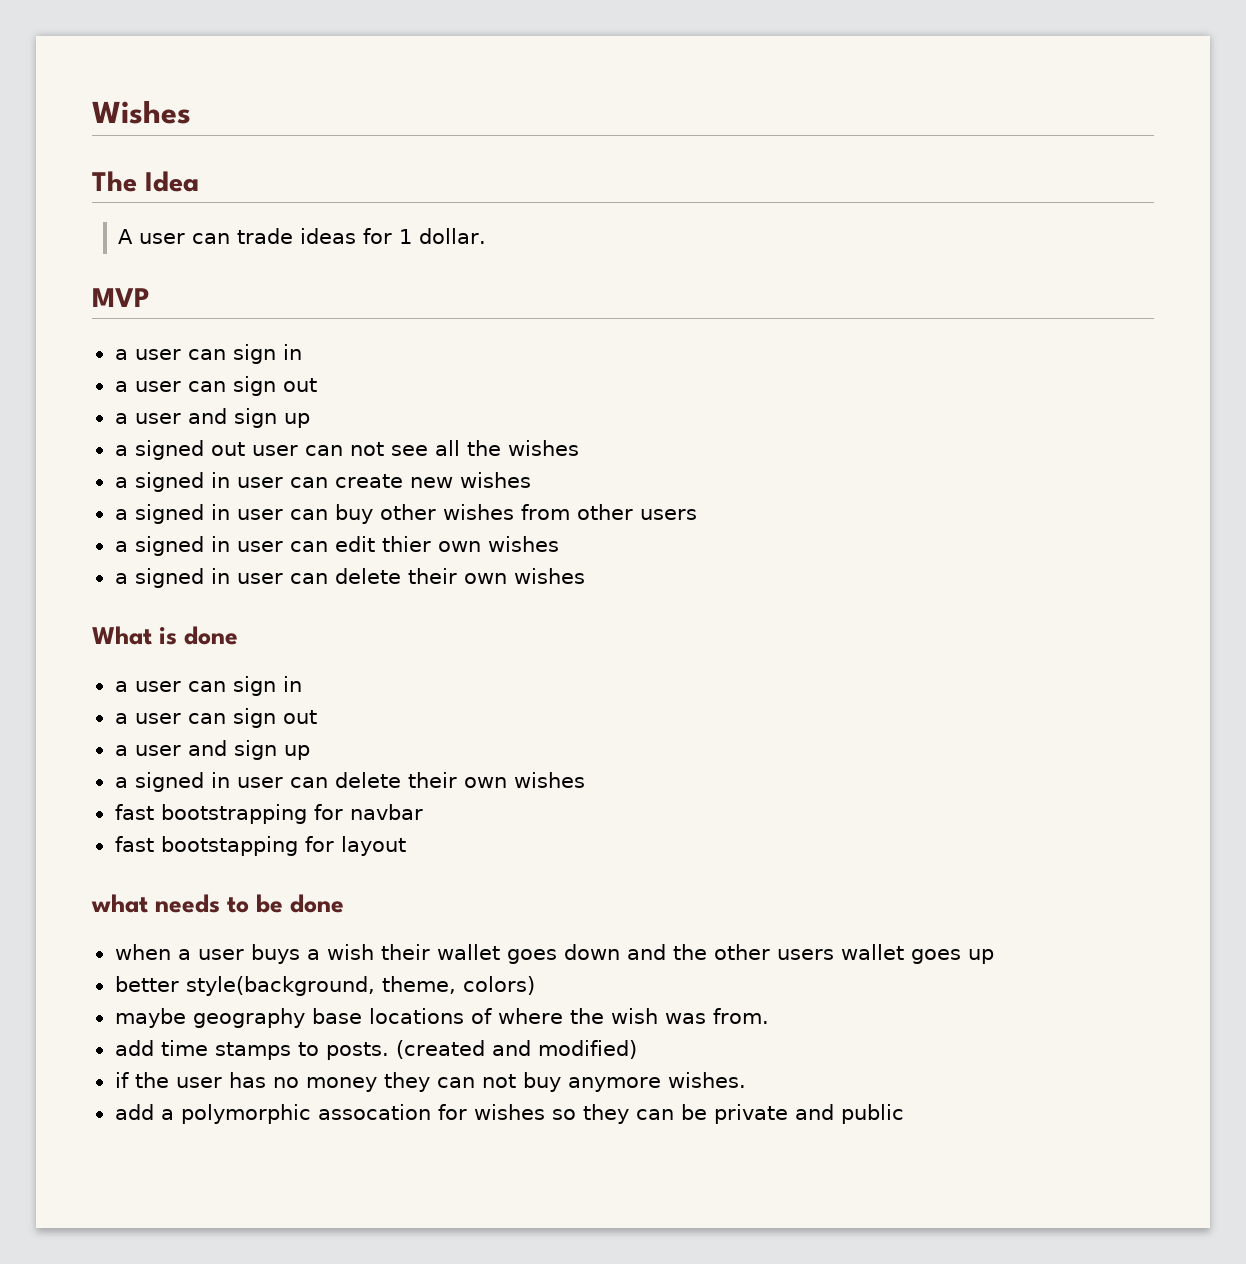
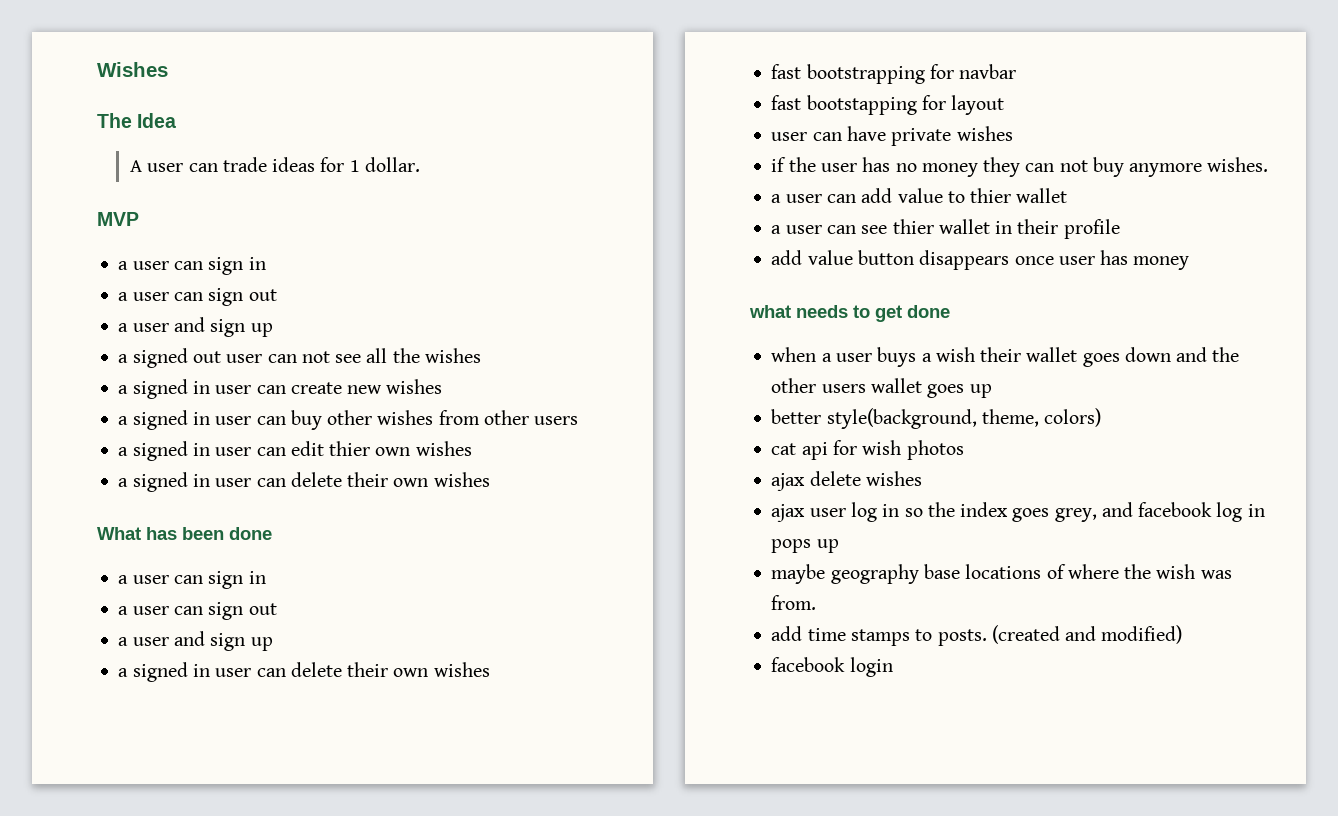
[159,626,177,645] is -> [146,527,224,540] has been
(406, 846) none -> [771,126,1013,146] [771,157,1269,177] [771,188,1068,203] [771,219,1120,239] [771,250,1190,270] // user can have private wishes // if the user has no money they can not buy anymore wishes. // a user can add value to thier wallet // a user can see thier wallet in their profile // add value button disappears once user has money
[256,894,283,913] be -> [875,305,902,322] get
(535, 985) none -> [771,440,964,460] [771,471,922,491] [771,502,1265,522] [771,539,839,553] // cat api for wish photos // ajax delete wishes // ajax user log in so the index goes grey, and facebook log in pops up
[114,1072,746,1092] [114,1104,904,1124] if the user has no money they can not buy anymore wishes. // add a polymorphic assocation for wishes so they can be private and public -> [771,657,893,677] facebook login

